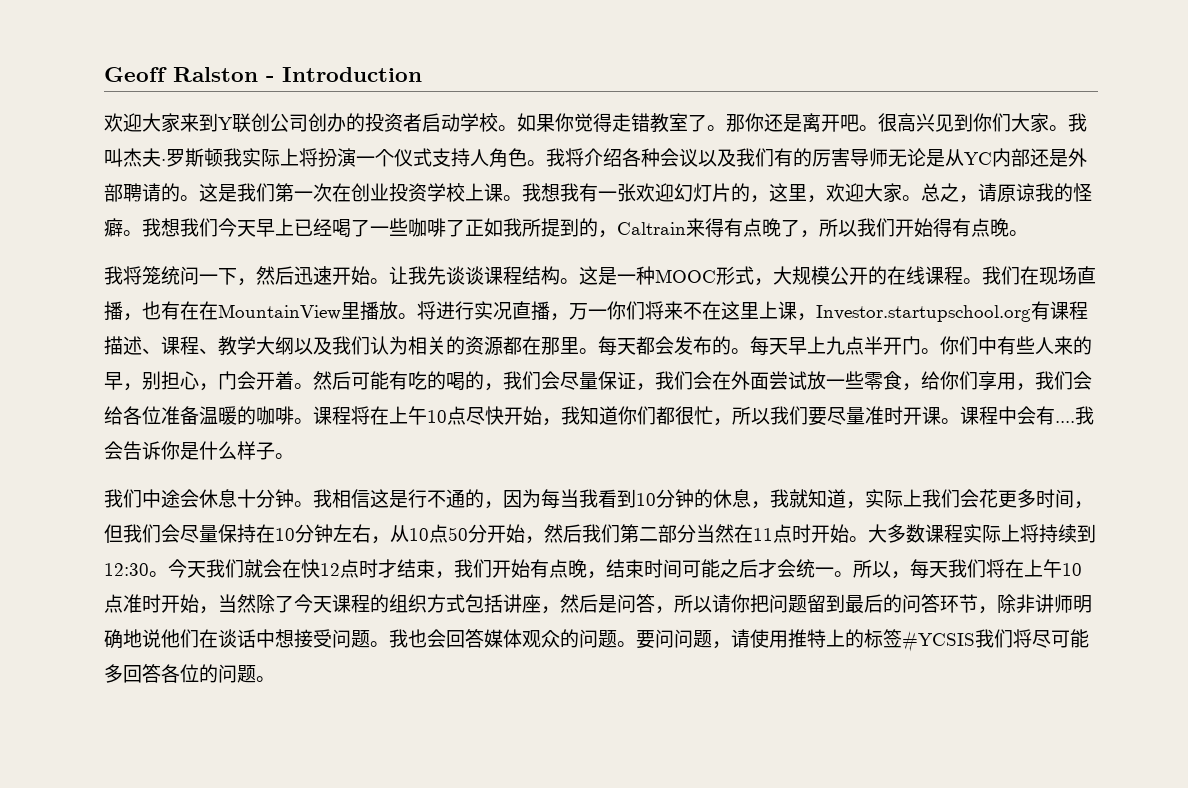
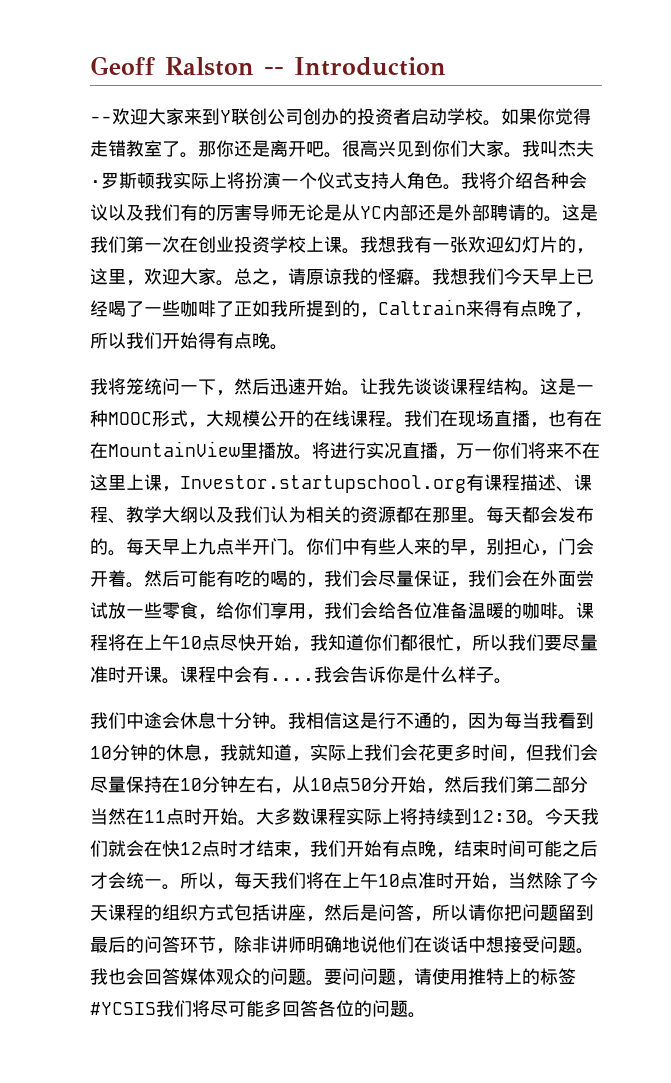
[266,76,274,82] - -> [264,67,284,75] --
(422, 74) none -> [90,116,112,123] --

